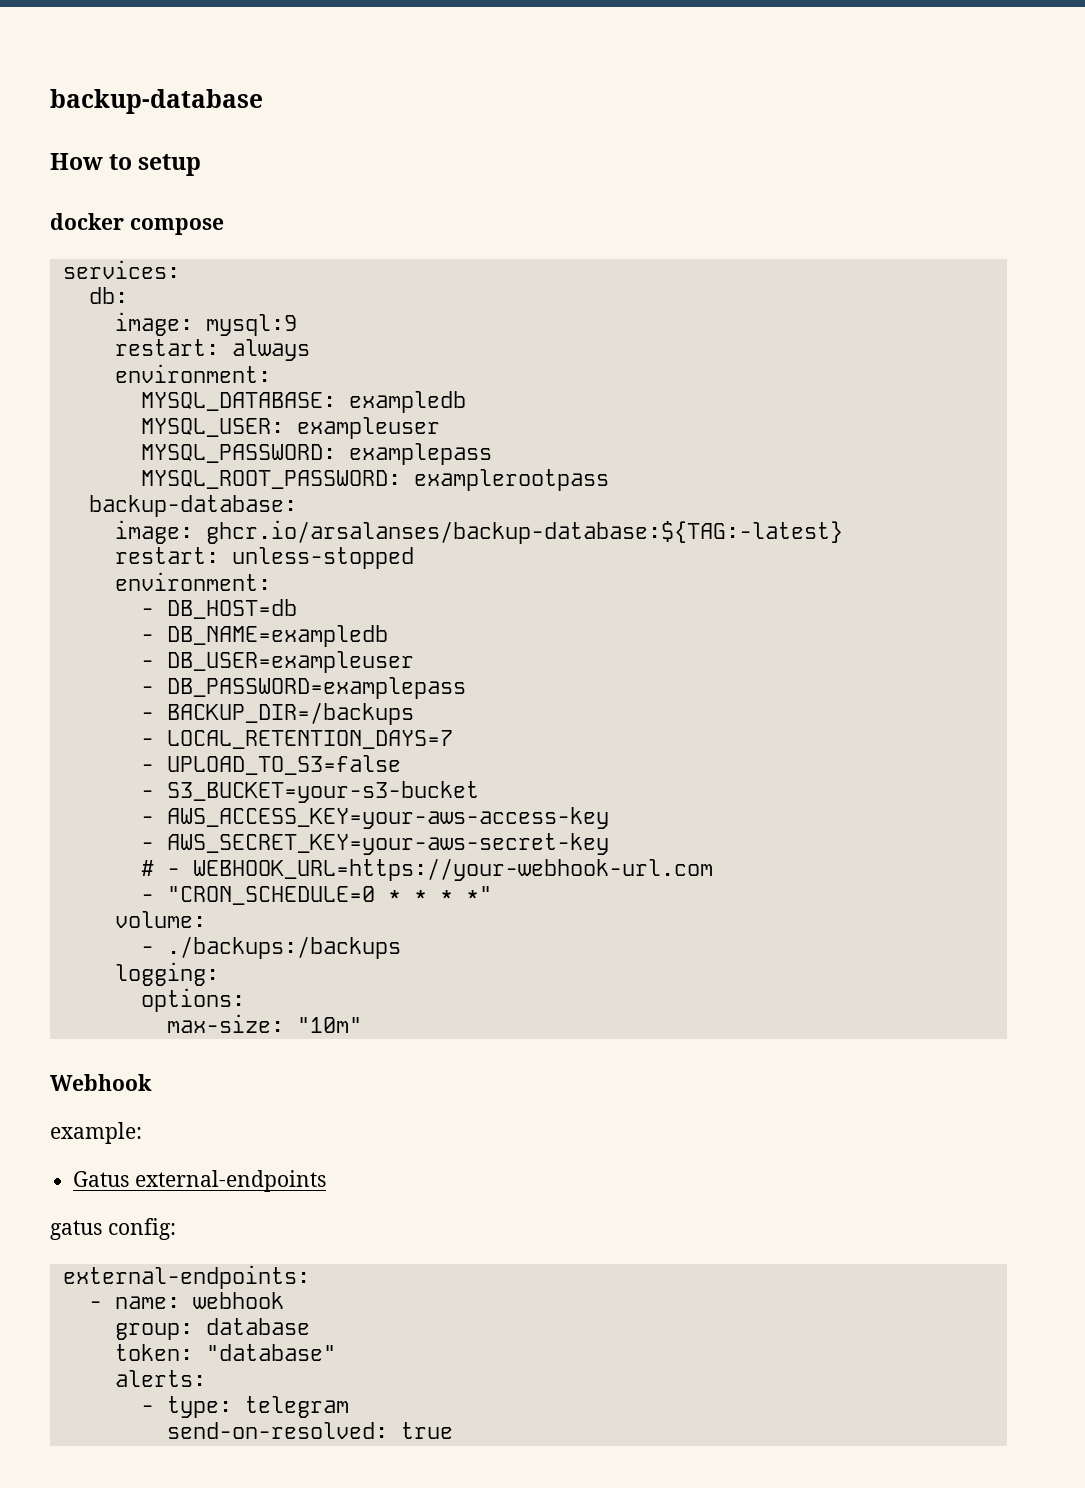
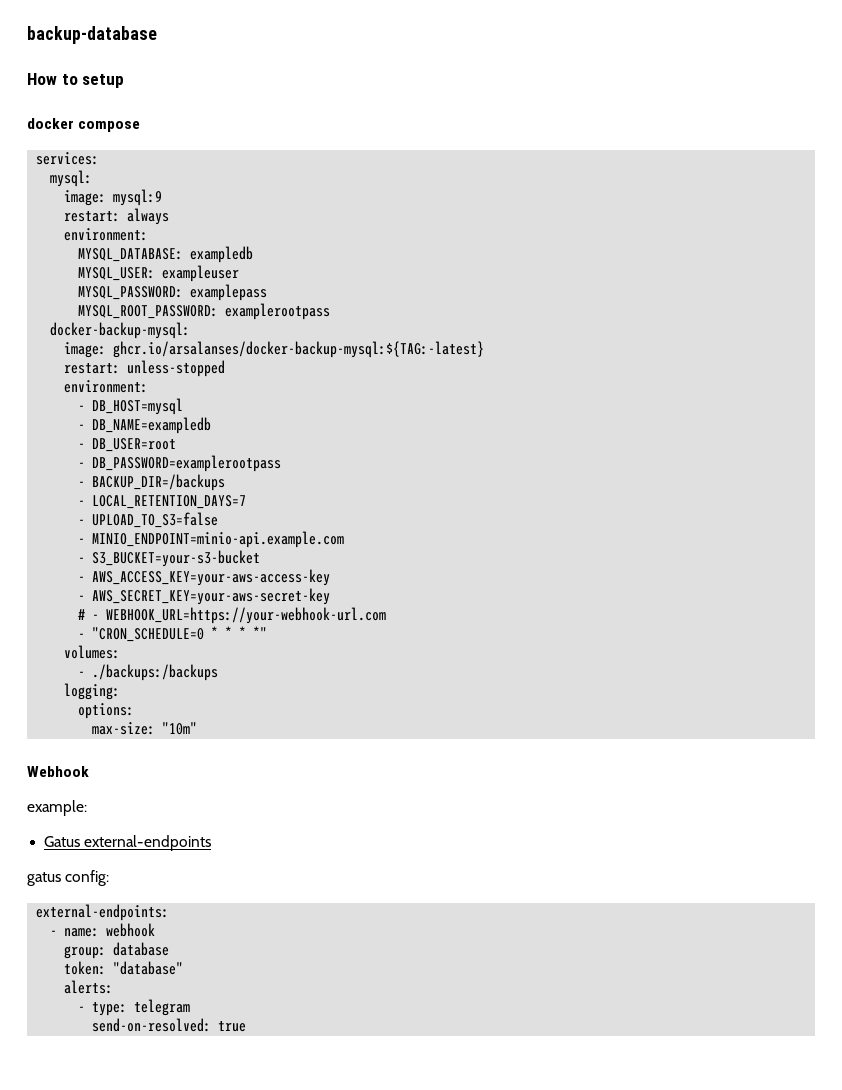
[88,287,128,304] db: -> [50,170,93,187] mysql:
[88,495,297,517] [114,520,843,544] backup-database: // image: ghcr.io/arsalanses/backup-database:${TAG:-latest} -> [50,322,191,339] [64,341,485,358] docker-backup-mysql: // image: ghcr.io/arsalanses/docker-backup-mysql:${TAG:-latest}
[166,599,297,619] DB_HOST=db -> [92,398,184,415] DB_HOST=mysql
[166,651,414,673] [140,677,466,699] DB_USER=exampleuser // - DB_PASSWORD=examplepass -> [92,438,177,452] [78,455,282,472] DB_USER=root // - DB_PASSWORD=examplerootpass
(401, 765) none -> [78,531,345,548] // - MINIO_ENDPOINT=minio-api.example.com
[114,911,206,928] volume: -> [64,645,121,659] volumes:

